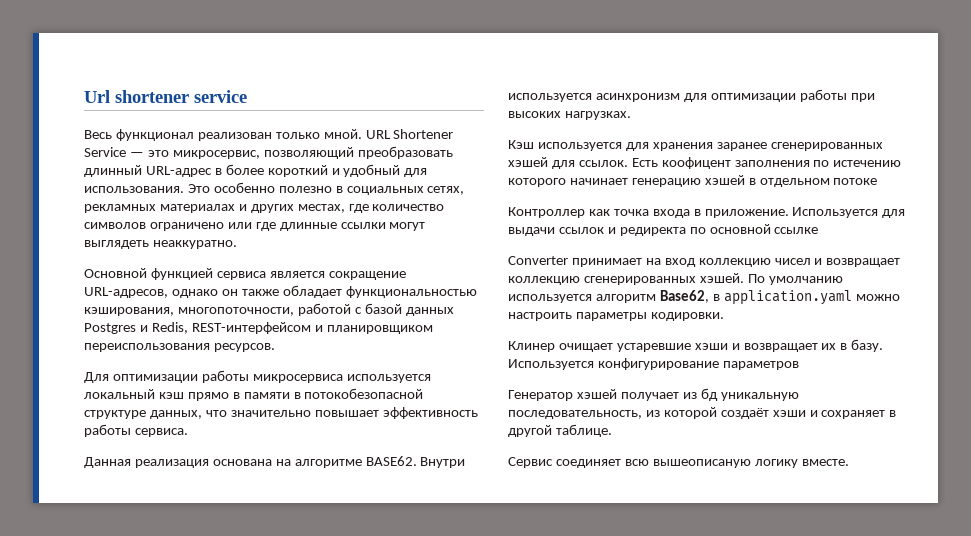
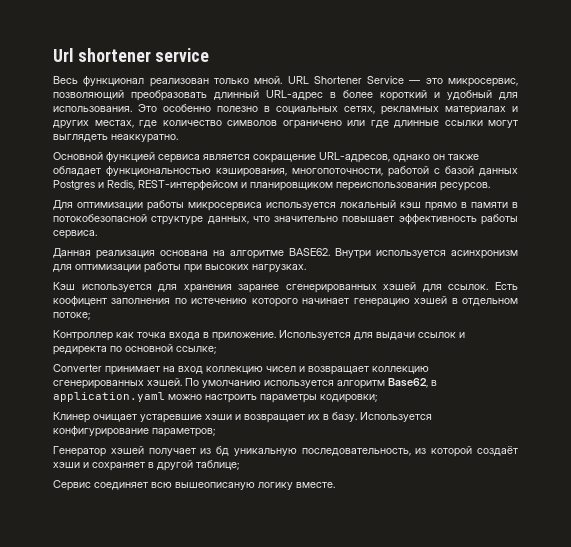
[833,178,878,185] потоке -> [53,312,90,320] потоке;
[774,227,819,234] ссылке -> [176,346,216,354] ссылке;
[650,312,724,321] кодировки. -> [320,394,377,403] кодировки;
[722,361,799,370] параметров -> [152,428,215,437] параметров;
[555,424,612,437] таблице. -> [196,460,239,470] таблице;

